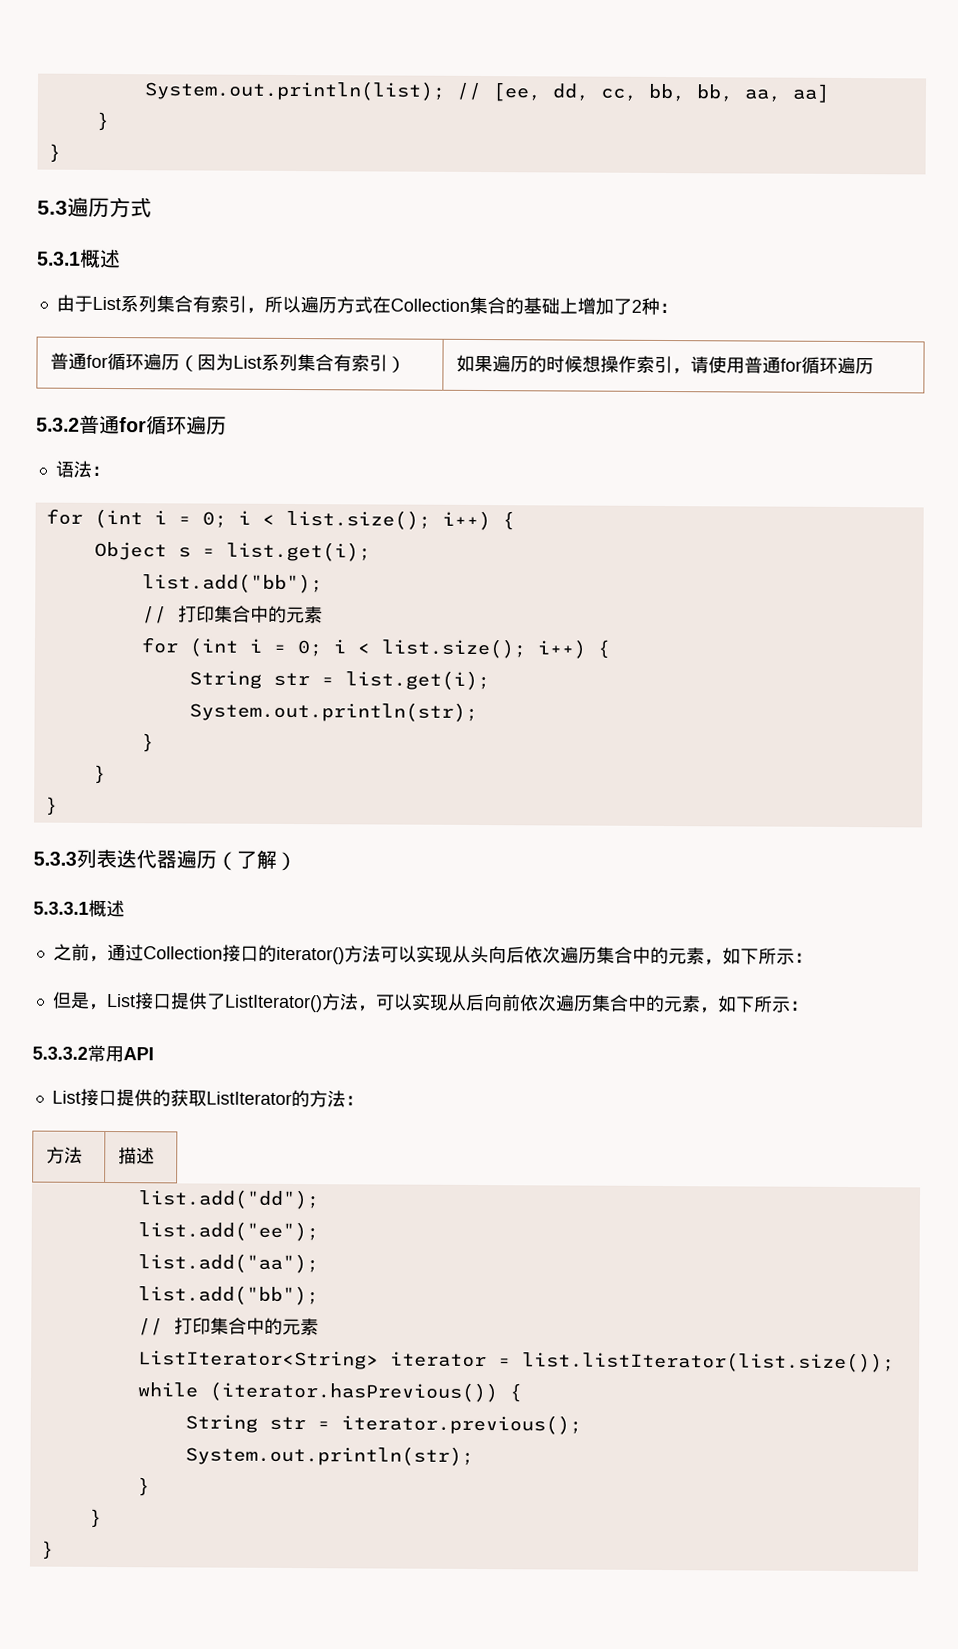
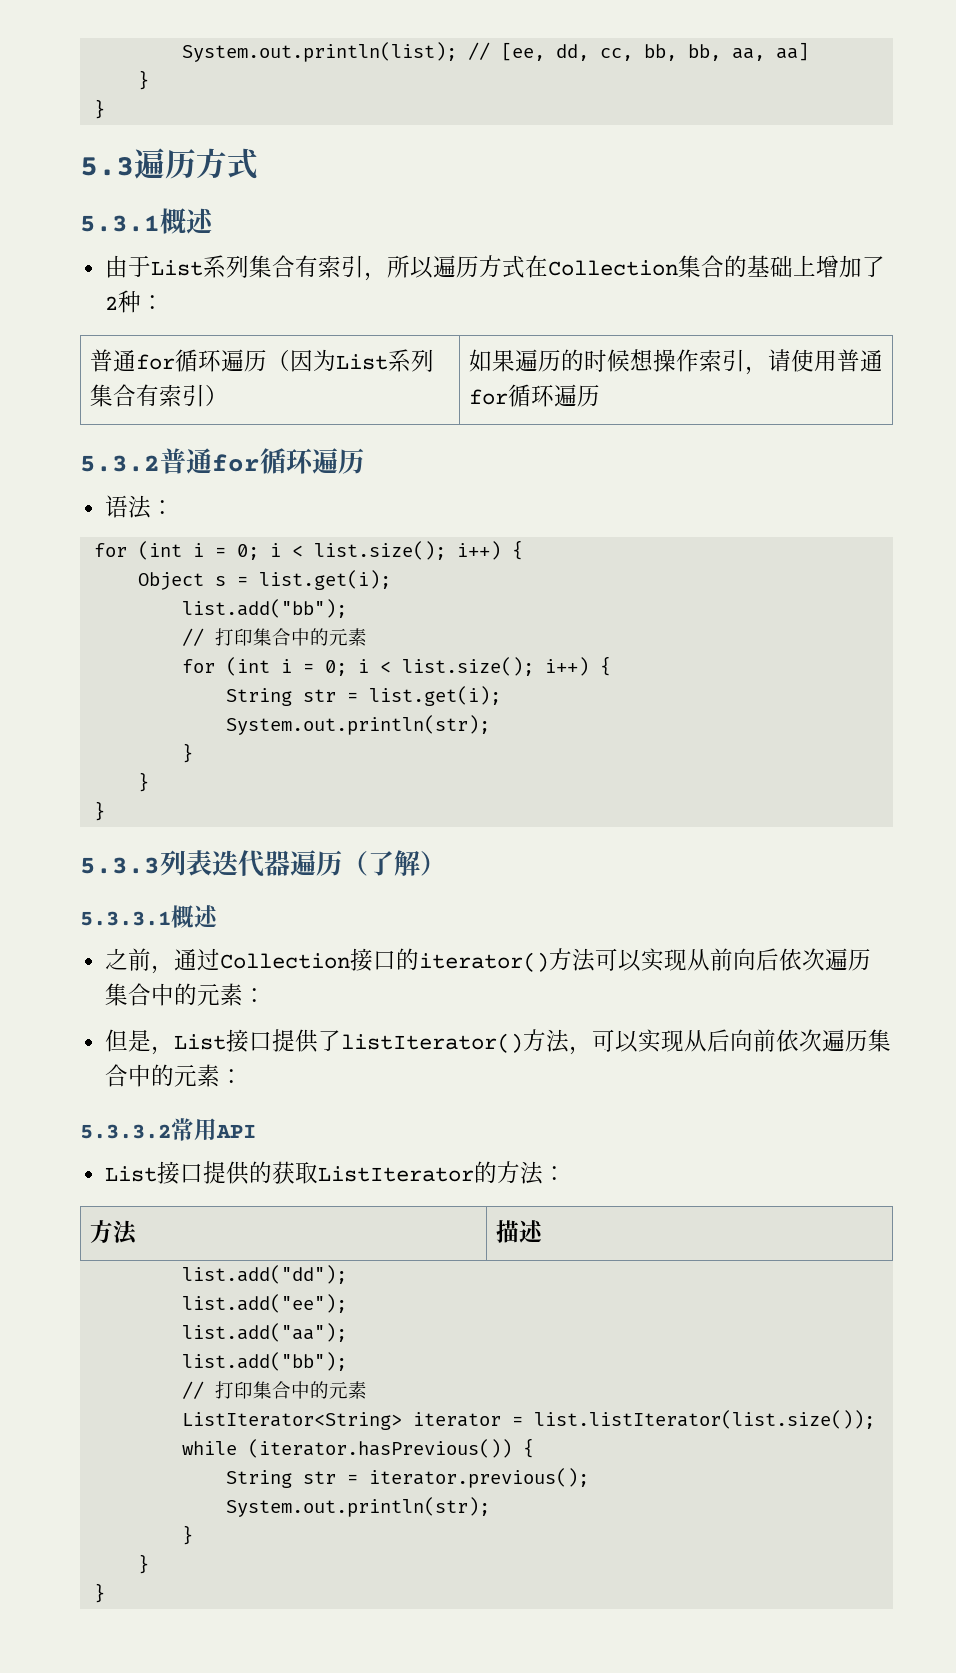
[469,945,489,964] 头 -> [709,948,733,971] 前
[703,947,795,966] ，如下所示 -> (243, 994) none
[223,994,323,1013] ListIterator() -> [340,1033,523,1053] listIterator()
[698,995,791,1014] ，如下所示 -> (220, 1075) none

